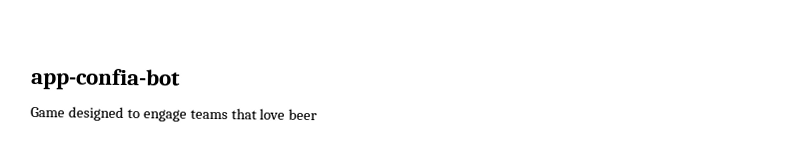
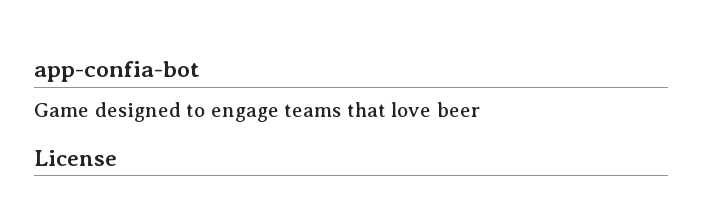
(318, 114) none -> [34,150,117,166] // License

